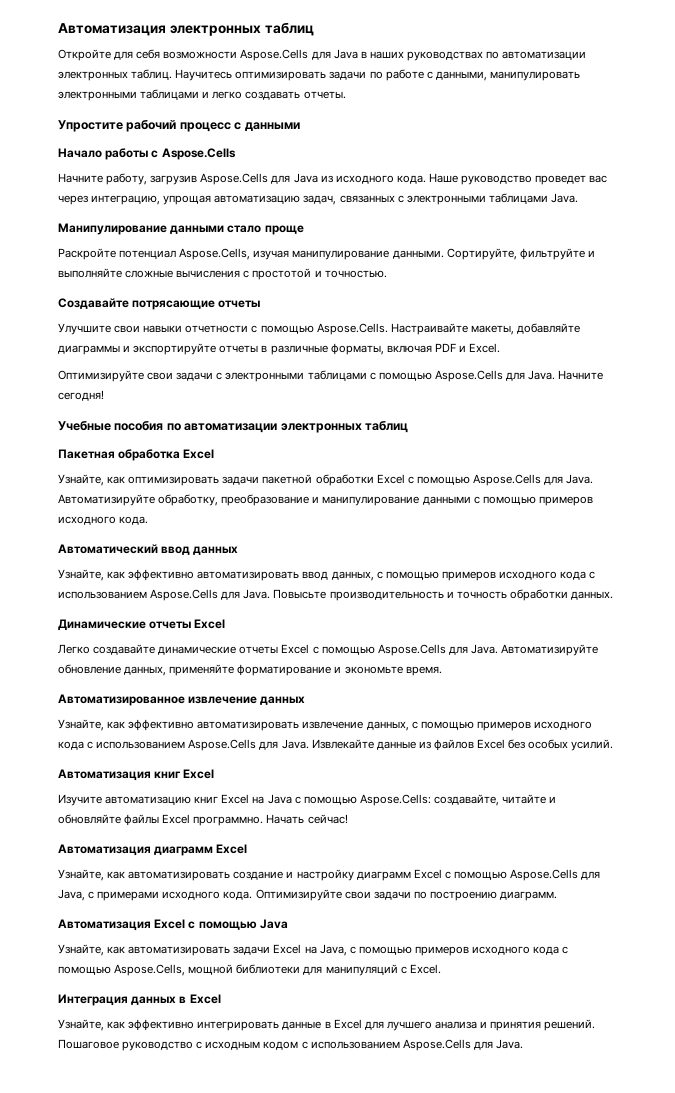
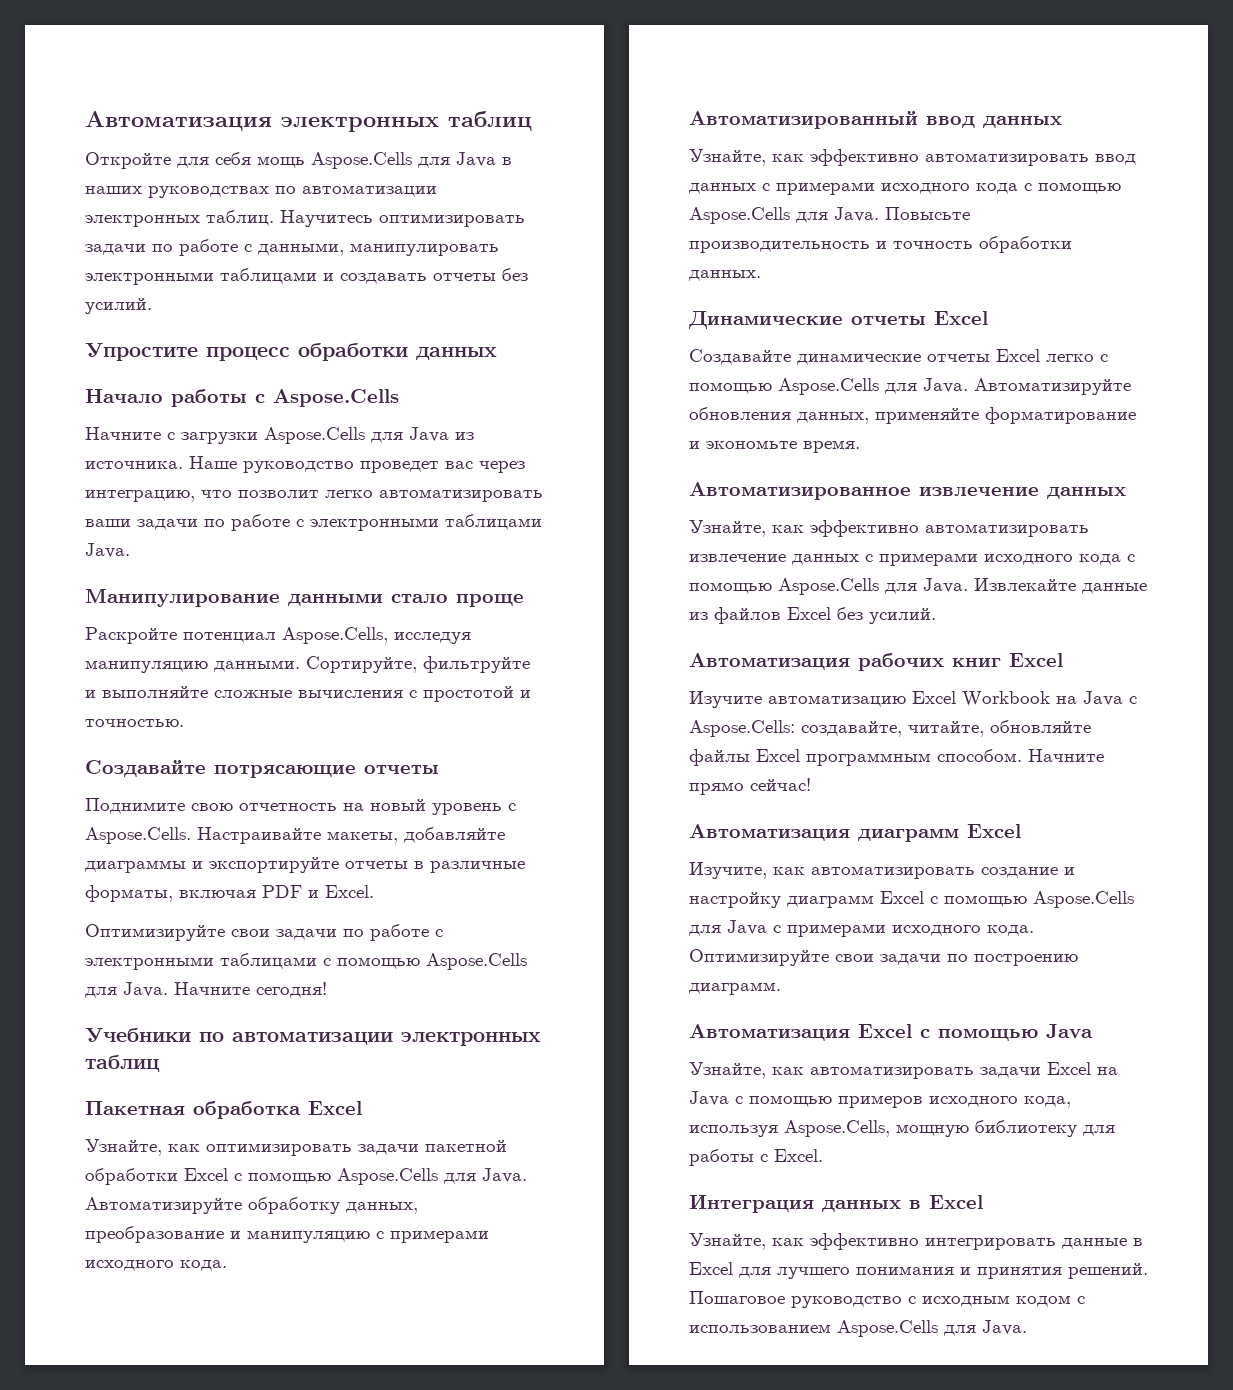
[163,51,238,59] возможности -> [257,156,305,168] мощь
[212,91,346,100] [58,119,300,132] легко создавать отчеты. // Упростите рабочий процесс с данными -> [340,268,528,284] [85,298,152,314] [85,343,497,361] создавать отчеты без усилий. // Упростите процесс обработки данных
[106,173,198,185] работу, загрузив -> [167,432,258,444] с загрузки
[335,175,426,184] исходного кода. -> [85,461,183,469] источника.
[163,195,395,205] упрощая автоматизацию задач, связанных -> [201,489,543,502] [85,514,290,531] что позволит легко автоматизировать ваши задачи по работе
[253,250,390,260] изучая манипулирование -> [394,632,471,644] [85,660,208,673] исследуя манипуляцию
[58,323,314,335] Улучшите свои навыки отчетности с помощью -> [85,798,516,815] Поднимите свою отчетность на новый уровень с
(214, 376) none -> [343,924,429,941] по работе
[58,420,164,431] Учебные пособия -> [85,1028,191,1042] Учебники
[158,494,593,506] обработку, преобразование и манипулирование данными с помощью примеров -> [248,1197,418,1214] [85,1226,489,1243] обработку данных, преобразование и манипуляцию с примерами
[58,544,158,554] Автоматический -> [689,111,918,129] Автоматизированный
[331,571,596,581] [58,591,147,599] данных, с помощью примеров исходного кода с использованием -> [689,182,1121,195] данных с примерами исходного кода с помощью
[58,644,156,655] Легко создавайте -> [689,349,791,365] Создавайте
[312,644,599,656] [58,664,121,674] с помощью Aspose.Cells для Java. Автоматизируйте обновление -> [1046,354,1108,362] [689,378,1131,395] [689,407,791,420] легко с помощью Aspose.Cells для Java. Автоматизируйте обновления
[366,721,592,731] [58,741,186,750] данных, с помощью примеров исходного кода с использованием -> [792,553,1135,566] [689,582,772,594] данных с примерами исходного кода с помощью
[528,739,569,749] особых -> (863, 613) none
(151, 775) none -> [858,653,944,671] рабочих
[194,794,357,805] книг Excel на Java с помощью -> [912,691,1137,707] Excel Workbook на Java с
[502,794,557,804] читайте и -> [908,721,984,737] читайте,
[193,814,305,826] программно. Начать -> [806,749,1104,766] [689,782,744,795] программным способом. Начните прямо
[58,869,104,881] Узнайте, -> [689,862,767,879] Изучите,
[58,889,85,901] Java, -> [727,920,767,935] Java
[319,944,569,956] [58,964,398,976] Java, с помощью примеров исходного кода с помощью Aspose.Cells, мощной библиотеки для манипуляций -> [689,1091,1071,1108] [689,1120,1115,1137] [689,1149,754,1166] Java с помощью примеров исходного кода, используя Aspose.Cells, мощную библиотеку для работы
[434,1021,477,1029] анализа -> [856,1266,954,1275] понимания

